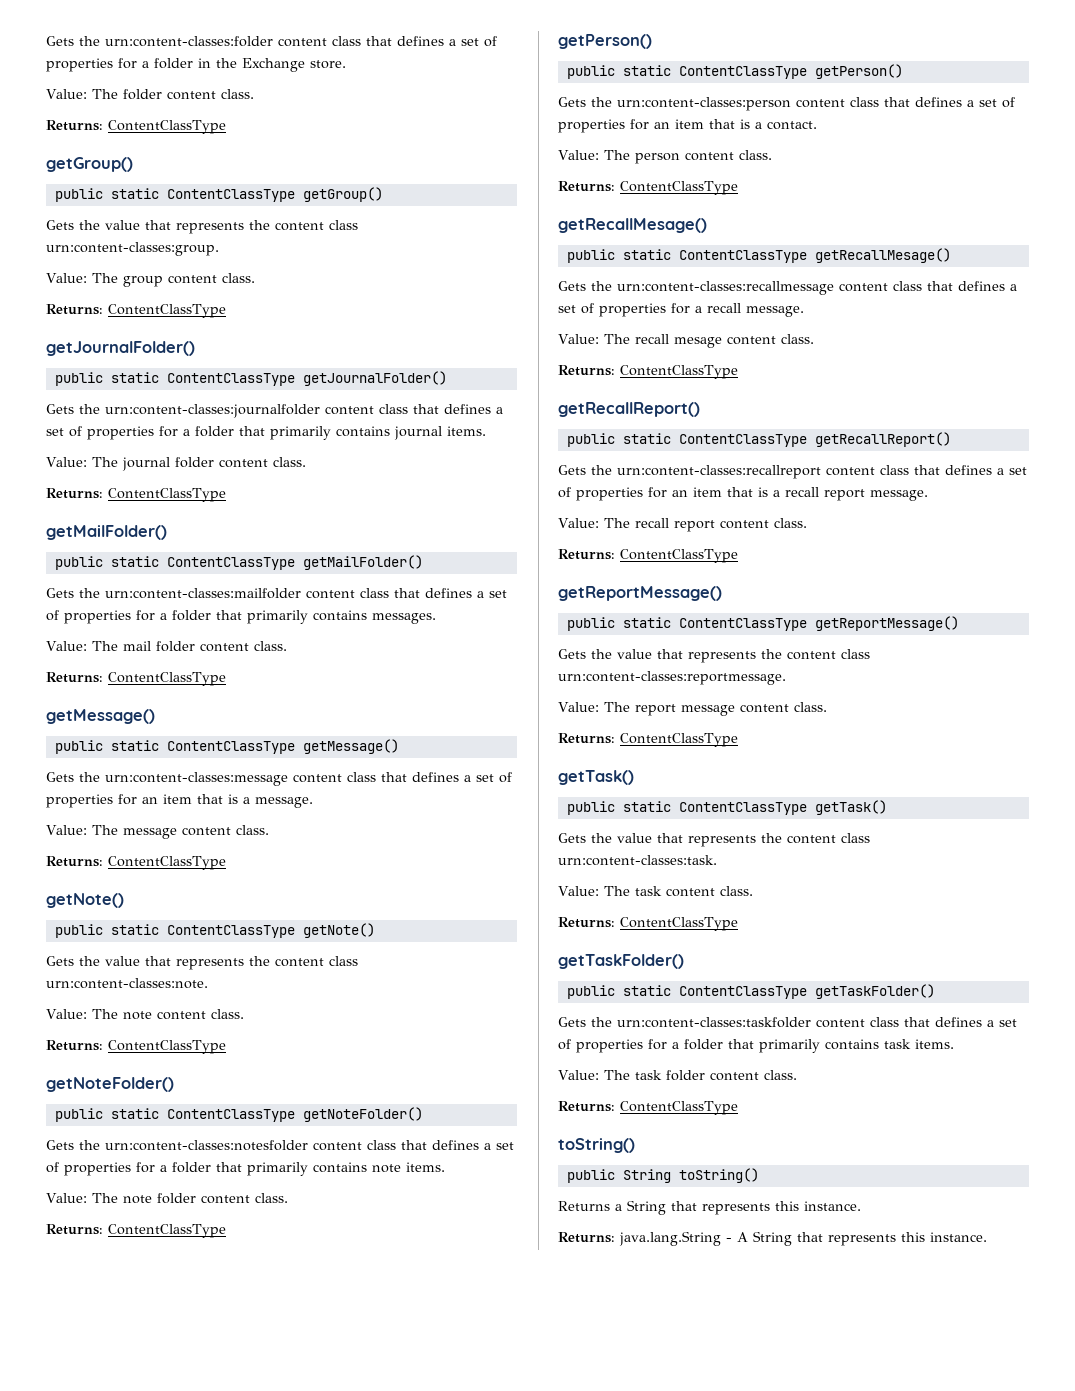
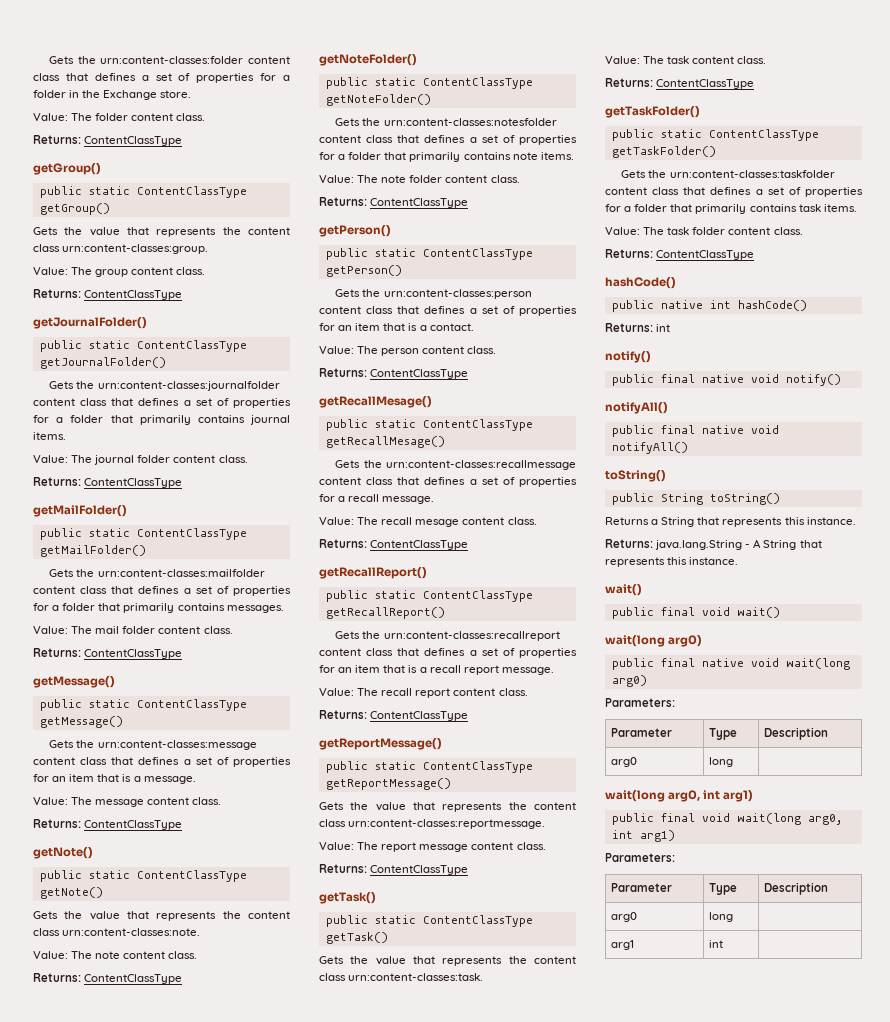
(738, 1108) none -> [605,277,676,289] [611,300,807,312] [605,323,671,332] [605,351,651,363] [611,374,841,386] [605,402,668,414] [611,425,779,437] [611,442,688,454] // hashCode() // public native int hashCode() // Returns: int // notify() // public final native void notify() // notifyAll() // public final native void notifyAll()
(987, 1237) none -> [605,584,642,596] [611,607,780,619] [605,635,703,647] [611,658,850,670] [611,675,647,687] [605,698,675,707] [610,728,672,737] [708,728,737,740] [763,727,828,740] [610,757,637,767] [708,757,733,767] [605,790,754,802] [611,813,842,825] [611,830,675,842] [605,853,675,862] [610,883,672,892] [708,883,737,895] [763,882,828,895] [610,912,637,922] [708,912,733,922] [610,940,634,950] [708,940,723,948] // wait() // public final void wait() // wait(long arg0) // public final native void wait(long arg0) // Parameters: // Parameter | Type | Description // arg0 | long | // wait(long arg0, int arg1) // public final void wait(long arg0, int arg1) // Parameters: // Parameter | Type | Description // arg0 | long | // arg1 | int |

